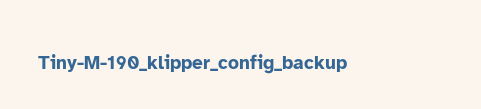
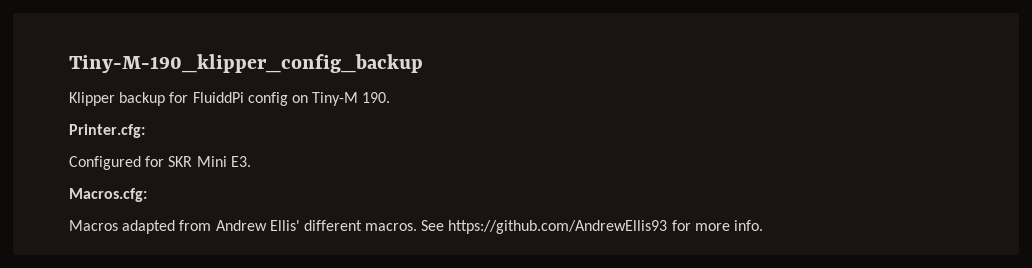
(347, 64) none -> [69,92,391,106] [69,124,145,138] [69,156,251,170] [69,188,147,202] [69,220,764,234] // Klipper backup for FluiddPi config on Tiny-M 190. // Printer.cfg: // Configured for SKR Mini E3. // Macros.cfg: // Macros adapted from Andrew Ellis' different macros. See https://github.com/AndrewEllis93 for more info.

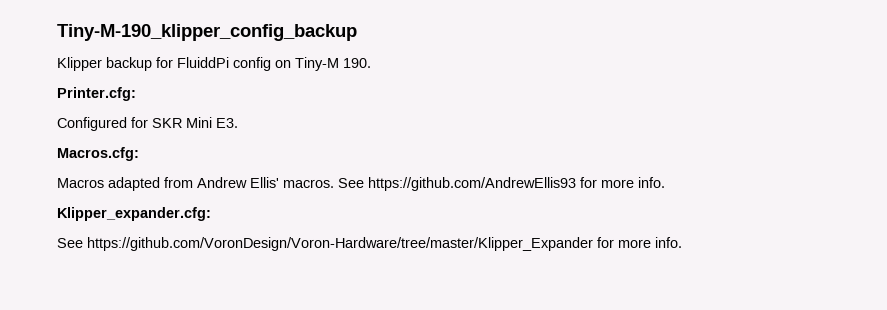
[303,220,362,231] different -> (279, 182) none
(764, 225) none -> [57,207,211,221] [57,237,682,251] // Klipper_expander.cfg: // See https://github.com/VoronDesign/Voron-Hardware/tree/master/Klipper_Expander for more info.

